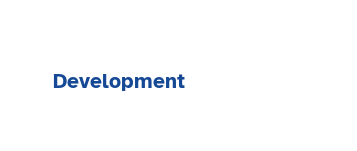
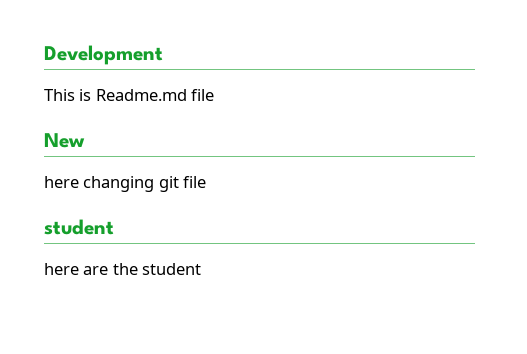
(185, 82) none -> [44,89,215,101] [44,133,85,148] [44,176,207,192] [44,219,114,235] [44,263,202,275] // This is Readme.md file // New // here changing git file // student // here are the student

